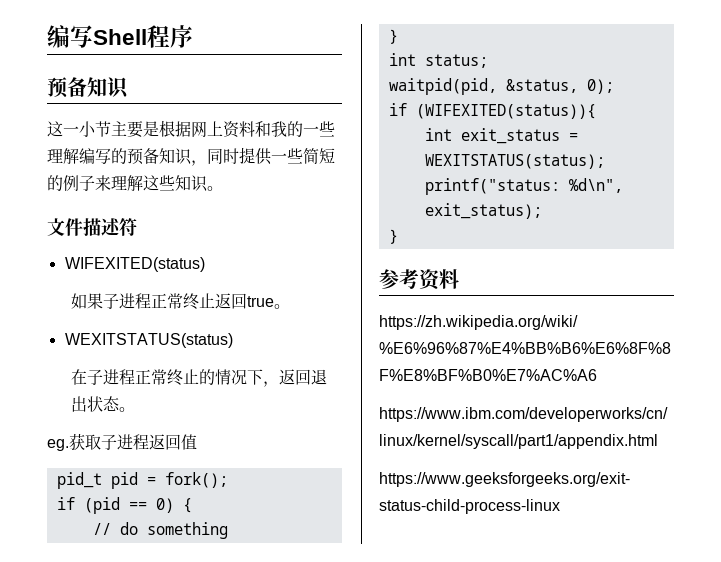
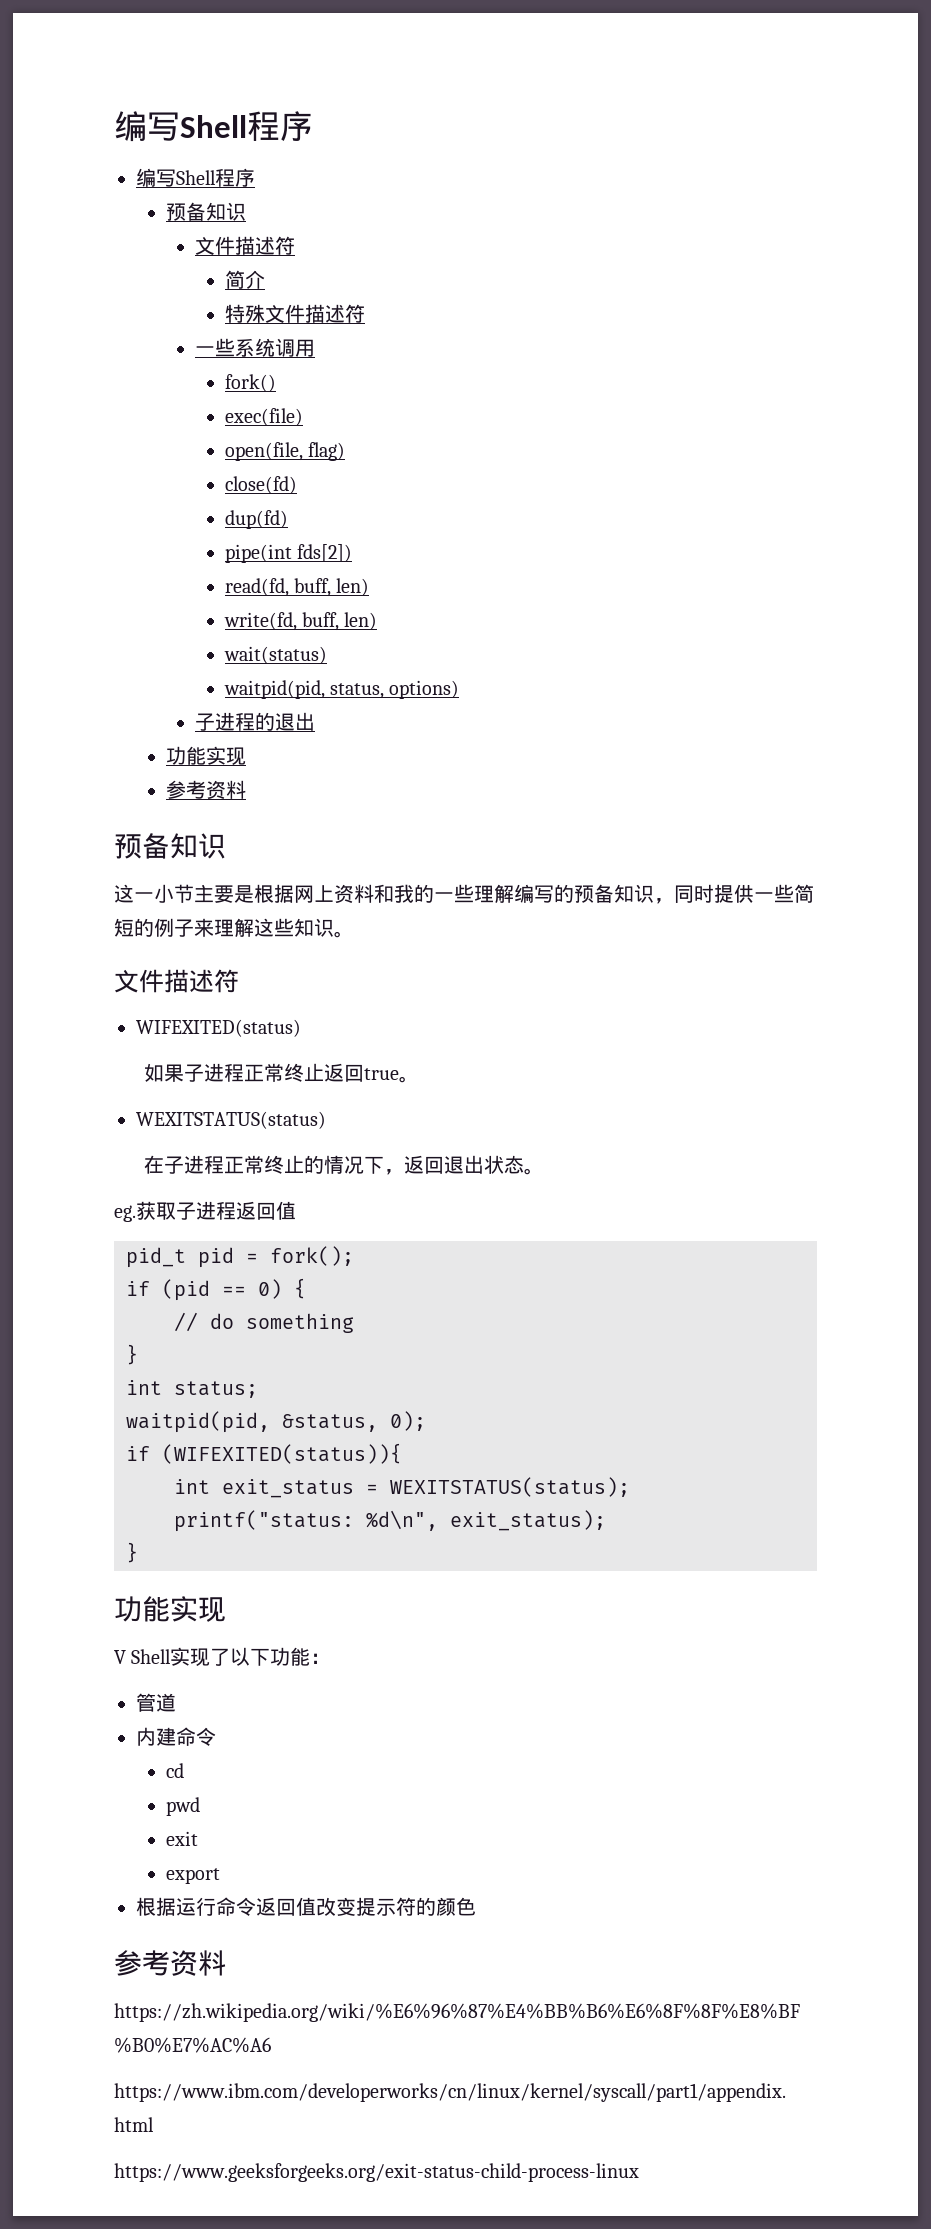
[47,25,193,48] 编写Shell程序 -> [114,111,313,142] [136,168,255,187] [165,202,246,221] [195,236,296,255] [224,270,265,289] [224,304,365,324] [195,338,316,357] [224,374,276,392] [224,408,303,426] [224,442,345,461] [224,476,297,494] [224,510,288,529] [224,544,352,563] [224,578,370,597] [223,612,378,631] [223,646,327,664] [223,680,460,699] [195,712,316,731] [165,746,246,766] [165,780,246,800] 编写Shell程序 // 编写Shell程序 // 预备知识 // 文件描述符 // 简介 // 特殊文件描述符 // 一些系统调用 // fork() // exec(file) // open(file, flag) // close(fd) // dup(fd) // pipe(int fds[2]) // read(fd, buff, len) // write(fd, buff, len) // wait(status) // waitpid(pid, status, options) // 子进程的退出 // 功能实现 // 参考资料
(398, 236) none -> [114,1596,226,1622] [114,1647,331,1667] [136,1693,176,1712] [136,1727,216,1746] [165,1763,184,1778] [165,1797,200,1816] [165,1831,198,1846] [165,1868,220,1884] [136,1897,476,1916] // 功能实现 // V Shell实现了以下功能： // 管道 // 内建命令 // cd // pwd // exit // export // 根据运行命令返回值改变提示符的颜色

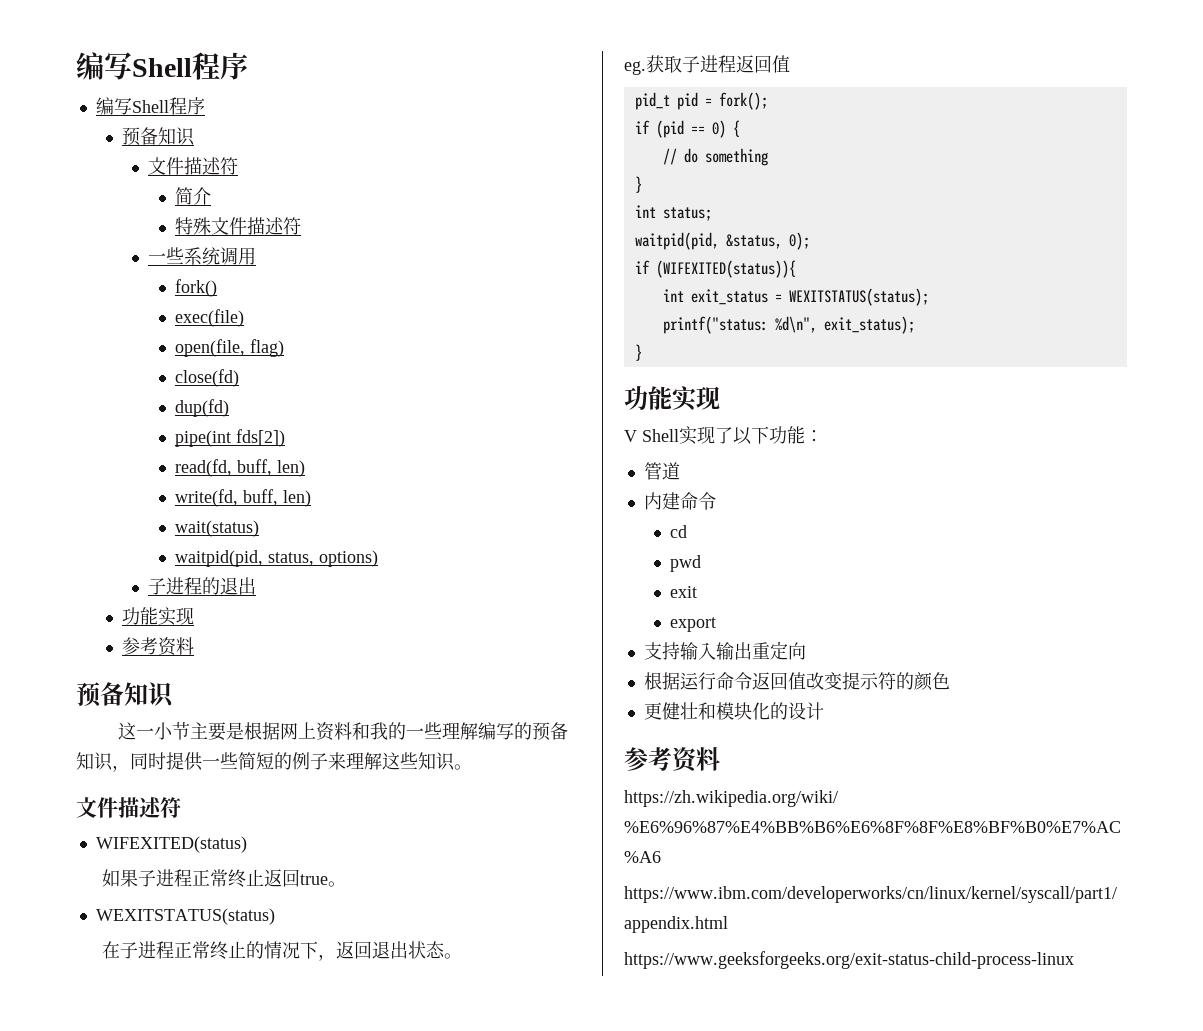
(220, 1876) none -> [643,641,806,660] // 支持输入输出重定向
(476, 1906) none -> [643,702,824,720] // 更健壮和模块化的设计

